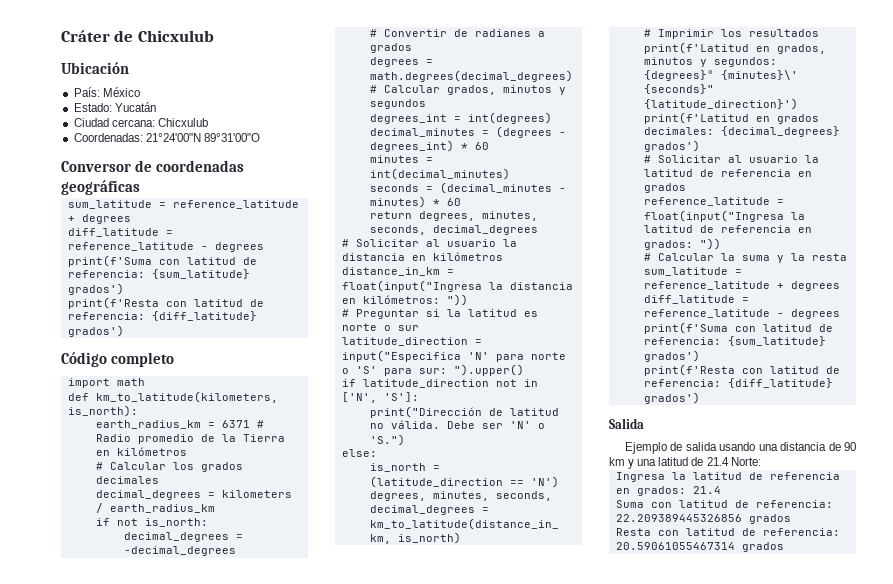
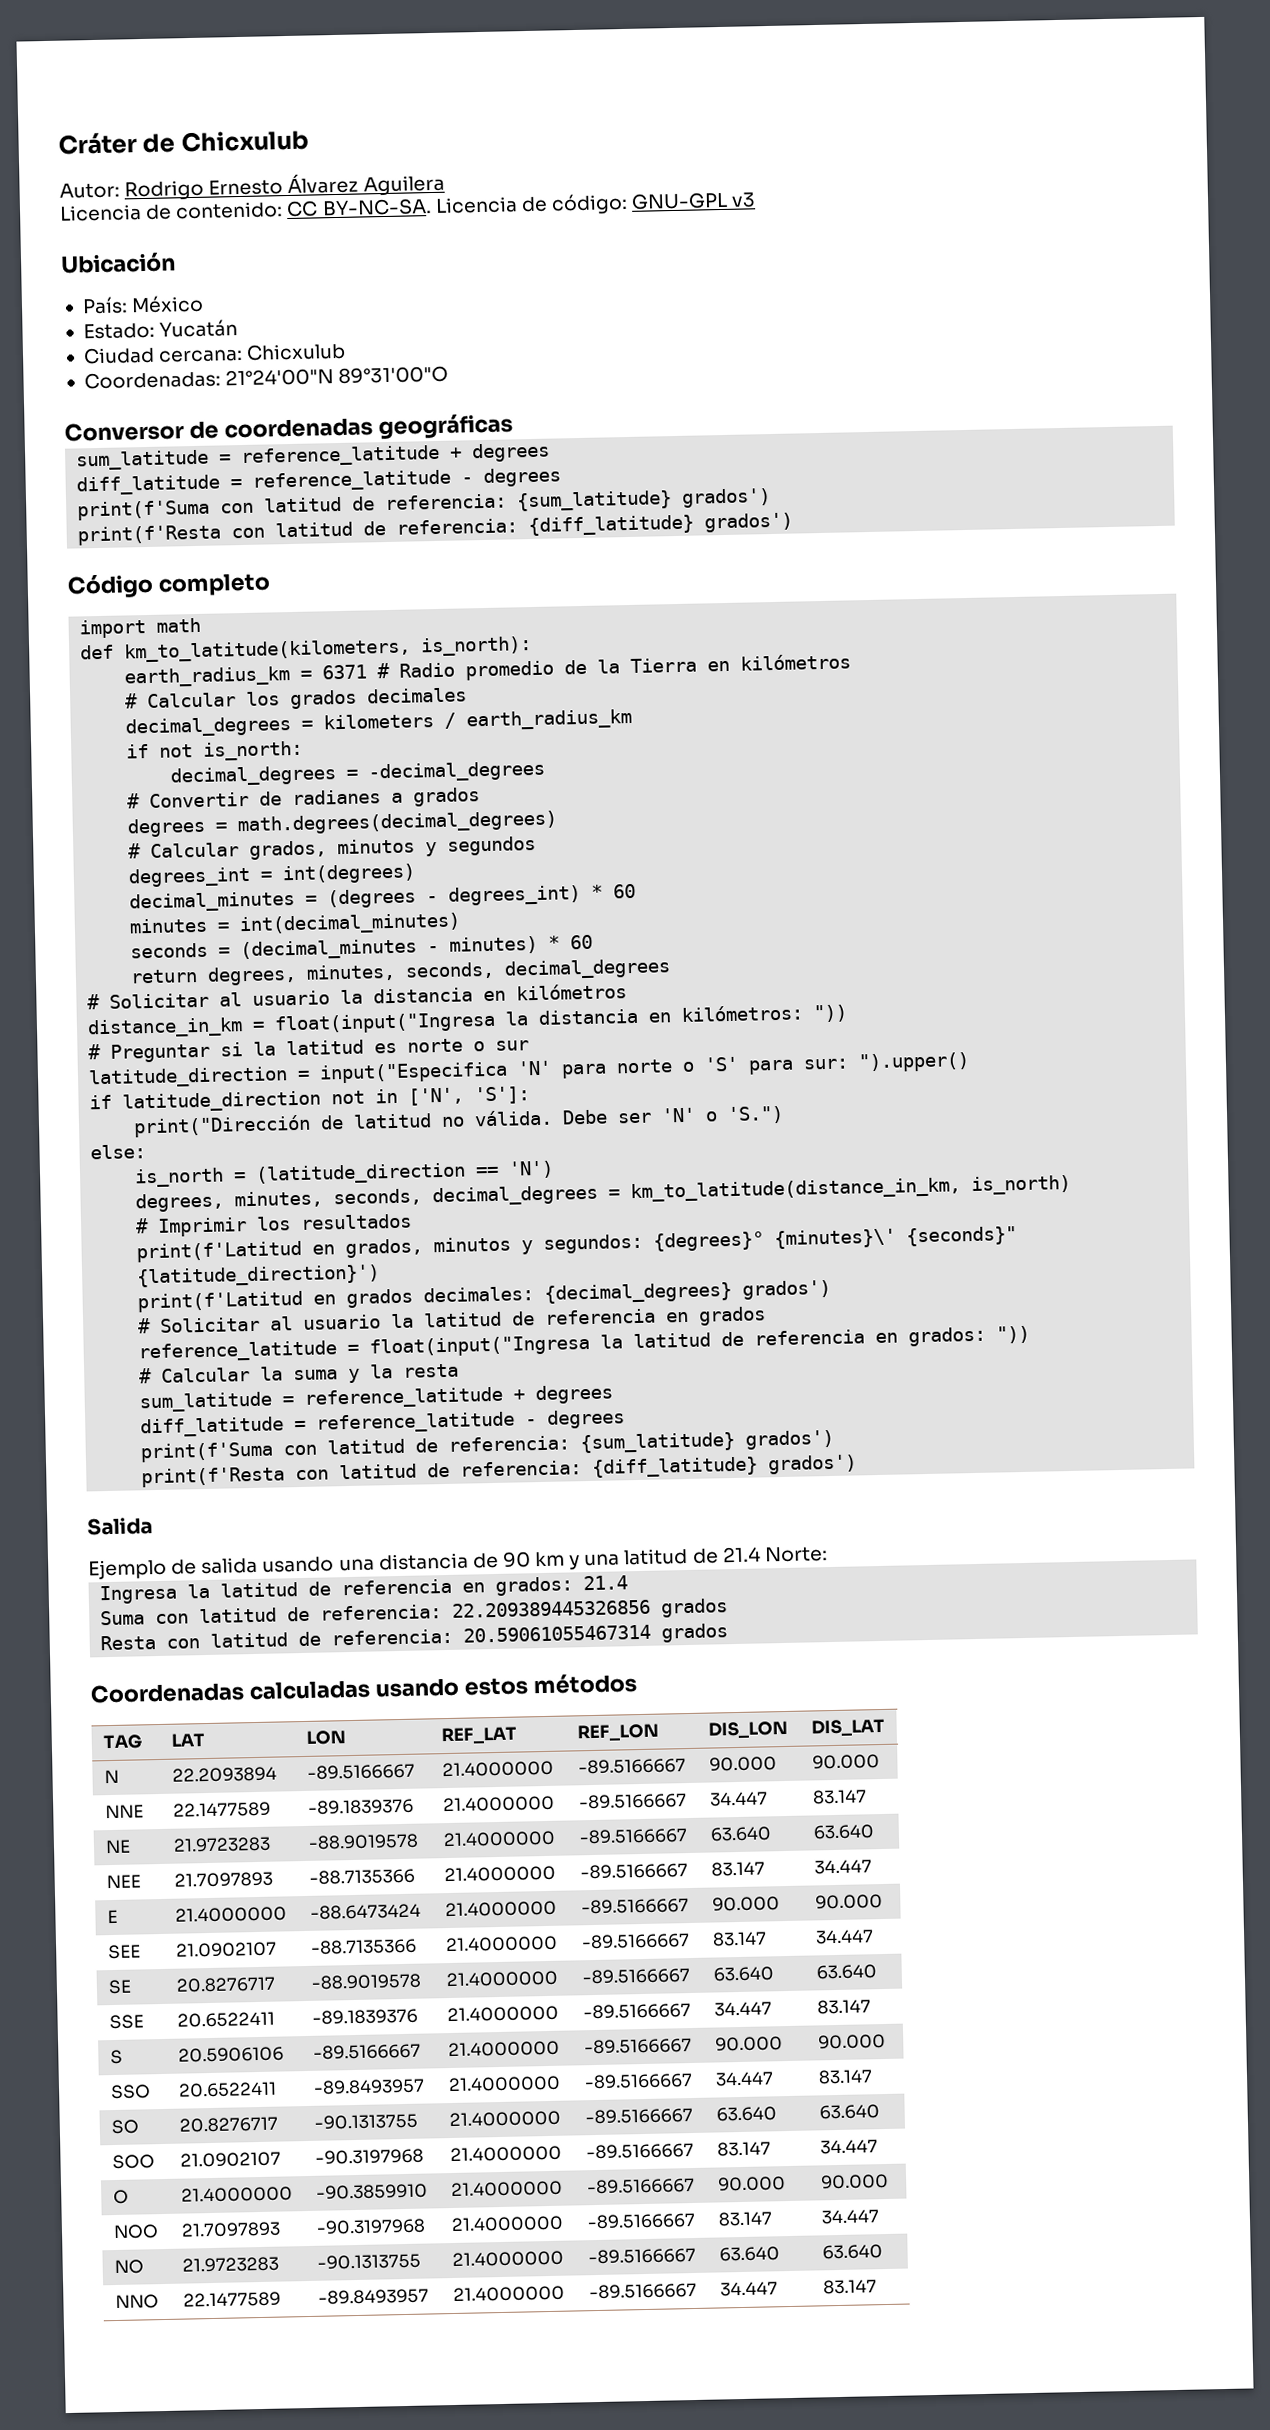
(214, 36) none -> [59,172,445,201] [59,191,757,222] // Autor: Rodrigo Ernesto Álvarez Aguilera // Licencia de contenido: CC BY-NC-SA. Licencia de código: GNU-GPL v3
(784, 547) none -> [90,1672,637,1704] [102,1734,142,1750] [170,1733,205,1747] [305,1730,346,1745] [440,1726,517,1745] [576,1723,659,1742] [707,1720,788,1739] [810,1718,885,1737] [103,1769,119,1784] [171,1766,277,1783] [306,1763,415,1780] [441,1760,554,1778] [577,1758,686,1775] [708,1756,777,1772] [811,1754,880,1770] [104,1804,144,1819] [172,1801,271,1818] [307,1798,414,1815] [442,1795,555,1813] [578,1793,687,1810] [709,1791,768,1807] [811,1789,867,1805] [104,1839,131,1854] [172,1836,271,1853] [307,1833,419,1850] [442,1830,556,1848] [578,1828,688,1845] [709,1826,772,1842] [812,1824,874,1840] [105,1874,141,1889] [173,1871,273,1888] [308,1868,415,1885] [443,1865,556,1883] [579,1863,688,1880] [710,1861,765,1877] [813,1859,872,1875] [106,1909,118,1924] [174,1906,287,1923] [309,1903,421,1920] [444,1900,557,1918] [580,1898,689,1915] [711,1896,780,1912] [814,1894,883,1910] [107,1944,141,1960] [175,1941,277,1958] [310,1938,417,1955] [444,1935,558,1953] [580,1933,690,1950] [711,1931,767,1947] [814,1929,874,1945] [107,1979,132,1995] [175,1976,276,1993] [310,1973,421,1990] [445,1970,558,1988] [581,1968,690,1985] [712,1966,774,1982] [815,1964,877,1980] [108,2014,144,2030] [176,2011,275,2028] [311,2008,418,2025] [446,2005,559,2023] [582,2003,691,2020] [713,2001,772,2017] [816,1999,871,2015] [109,2049,123,2065] [177,2046,284,2063] [312,2043,421,2060] [447,2040,560,2058] [583,2038,692,2055] [714,2036,783,2052] [817,2033,886,2050] [109,2084,151,2100] [177,2081,277,2098] [312,2078,425,2095] [447,2075,561,2093] [583,2073,693,2090] [714,2071,774,2087] [817,2069,873,2085] [110,2119,139,2135] [178,2116,278,2133] [313,2113,418,2130] [448,2110,561,2128] [584,2107,693,2125] [715,2106,777,2122] [818,2104,880,2120] [111,2154,155,2170] [179,2151,281,2168] [314,2148,424,2165] [449,2145,562,2163] [585,2142,694,2160] [716,2141,771,2157] [819,2139,878,2155] [112,2189,129,2205] [180,2186,293,2203] [315,2183,428,2200] [450,2180,563,2198] [586,2177,695,2195] [717,2176,786,2192] [819,2173,889,2190] [112,2224,159,2240] [180,2221,281,2238] [315,2218,426,2235] [450,2215,564,2233] [586,2212,696,2230] [717,2211,773,2227] [820,2209,879,2225] [113,2259,144,2275] [181,2256,279,2273] [316,2253,421,2270] [451,2250,564,2268] [587,2247,696,2265] [718,2246,780,2262] [821,2244,883,2260] [114,2294,159,2310] [182,2291,281,2308] [317,2288,429,2305] [452,2285,565,2303] [588,2282,697,2300] [719,2281,778,2297] [822,2279,877,2295] // Coordenadas calculadas usando estos métodos // TAG | LAT | LON | REF_LAT | REF_LON | DIS_LON | DIS_LAT // N | 22.2093894 | -89.5166667 | 21.4000000 | -89.5166667 | 90.000 | 90.000 // NNE | 22.1477589 | -89.1839376 | 21.4000000 | -89.5166667 | 34.447 | 83.147 // NE | 21.9723283 | -88.9019578 | 21.4000000 | -89.5166667 | 63.640 | 63.640 // NEE | 21.7097893 | -88.7135366 | 21.4000000 | -89.5166667 | 83.147 | 34.447 // E | 21.4000000 | -88.6473424 | 21.4000000 | -89.5166667 | 90.000 | 90.000 // SEE | 21.0902107 | -88.7135366 | 21.4000000 | -89.5166667 | 83.147 | 34.447 // SE | 20.8276717 | -88.9019578 | 21.4000000 | -89.5166667 | 63.640 | 63.640 // SSE | 20.6522411 | -89.1839376 | 21.4000000 | -89.5166667 | 34.447 | 83.147 // S | 20.5906106 | -89.5166667 | 21.4000000 | -89.5166667 | 90.000 | 90.000 // SSO | 20.6522411 | -89.8493957 | 21.4000000 | -89.5166667 | 34.447 | 83.147 // SO | 20.8276717 | -90.1313755 | 21.4000000 | -89.5166667 | 63.640 | 63.640 // SOO | 21.0902107 | -90.3197968 | 21.4000000 | -89.5166667 | 83.147 | 34.447 // O | 21.4000000 | -90.3859910 | 21.4000000 | -89.5166667 | 90.000 | 90.000 // NOO | 21.7097893 | -90.3197968 | 21.4000000 | -89.5166667 | 83.147 | 34.447 // NO | 21.9723283 | -90.1313755 | 21.4000000 | -89.5166667 | 63.640 | 63.640 // NNO | 22.1477589 | -89.8493957 | 21.4000000 | -89.5166667 | 34.447 | 83.147

